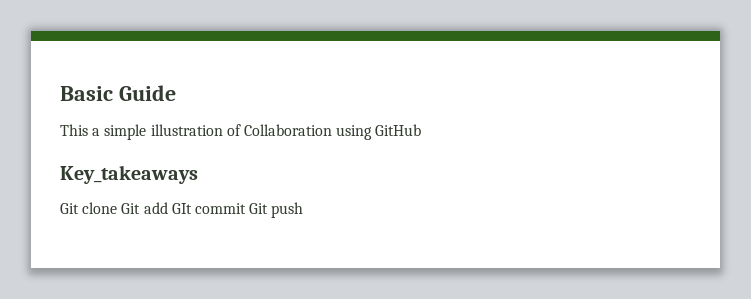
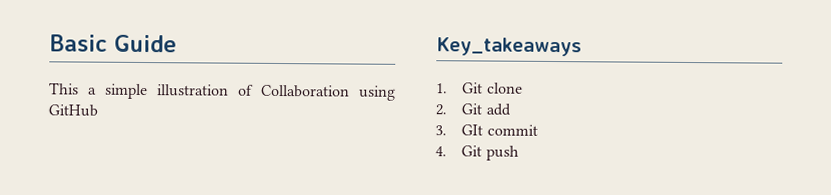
(198, 174) none -> [436,83,448,94] 1.
(118, 208) none -> [435,104,447,116] // 2.
(168, 208) none -> [435,125,447,136] // 3.
(246, 208) none -> [435,146,447,157] // 4.

